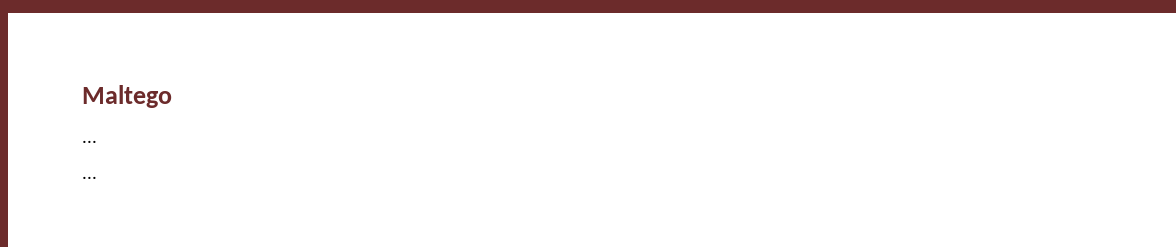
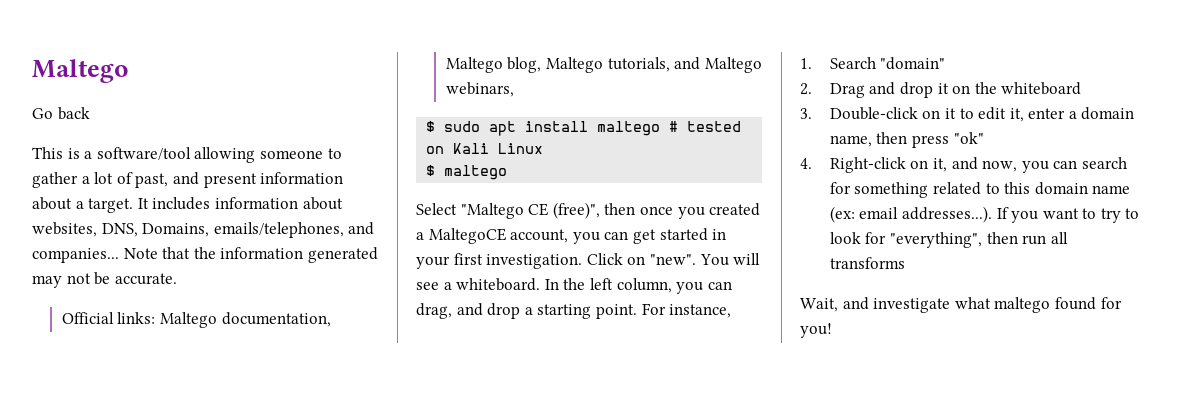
[82,140,97,143] [82,176,97,179] ... // ... -> [32,107,90,120] [32,147,342,163] [32,172,344,188] [32,197,343,213] [32,222,375,238] [32,247,378,263] [32,272,177,288] [61,312,331,328] [445,57,762,73] [445,82,514,97] [426,121,742,136] [426,143,544,154] [426,165,508,180] [416,202,761,219] [416,228,727,244] [416,253,761,269] [416,278,732,294] [416,303,732,319] [800,57,946,70] [800,82,1082,98] [800,107,1135,122] [829,132,984,148] [800,157,1127,173] [829,182,1131,198] [829,206,1140,223] [829,232,1068,248] [829,257,905,269] [800,297,1122,313] [800,323,832,338] Go back // This is a software/tool allowing someone to gather a lot of past, and present information about a target. It includes information about websites, DNS, Domains, emails/telephones, and companies... Note that the information generated may not be accurate. // Official links: Maltego documentation, Maltego blog, Maltego tutorials, and Maltego webinars, // $ sudo apt install maltego # tested on Kali Linux // $ maltego // Select "Maltego CE (free)", then once you created a MaltegoCE account, you can get started in your first investigation. Click on "new". You will see a whiteboard. In the left column, you can drag, and drop a starting point. For instance, // 1. Search "domain" // 2. Drag and drop it on the whiteboard // 3. Double-click on it to edit it, enter a domain name, then press "ok" // 4. Right-click on it, and now, you can search for something related to this domain name (ex: email addresses...). If you want to try to look for "everything", then run all transforms // Wait, and investigate what maltego found for you!

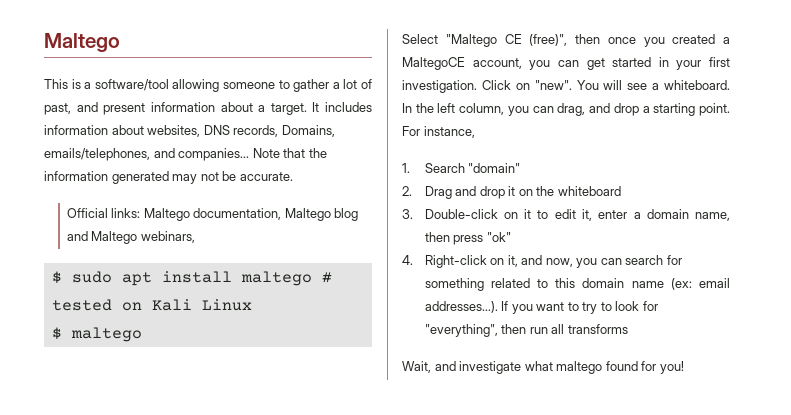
[32,59,129,83] [32,107,90,120] Maltego // Go back -> [44,33,120,52] Maltego
[101,223,138,237] DNS, -> [203,125,279,137] DNS records,
[507,57,670,73] blog, Maltego tutorials, -> [334,208,359,221] blog

